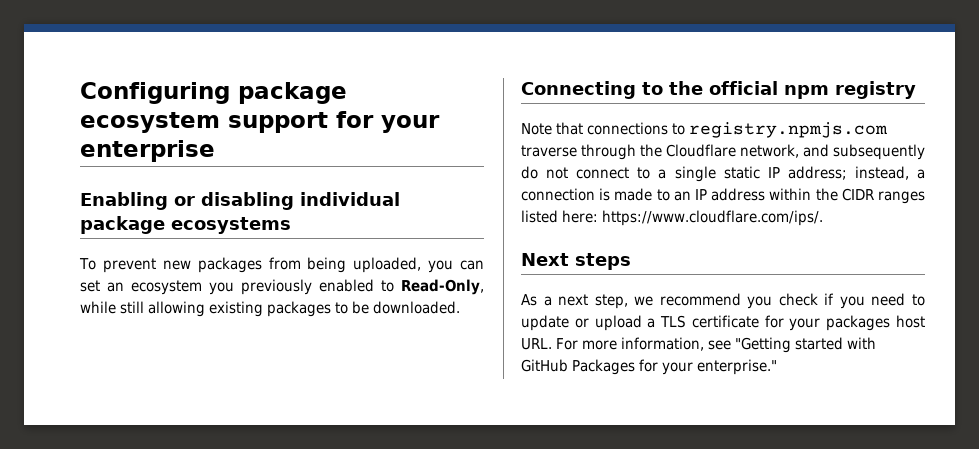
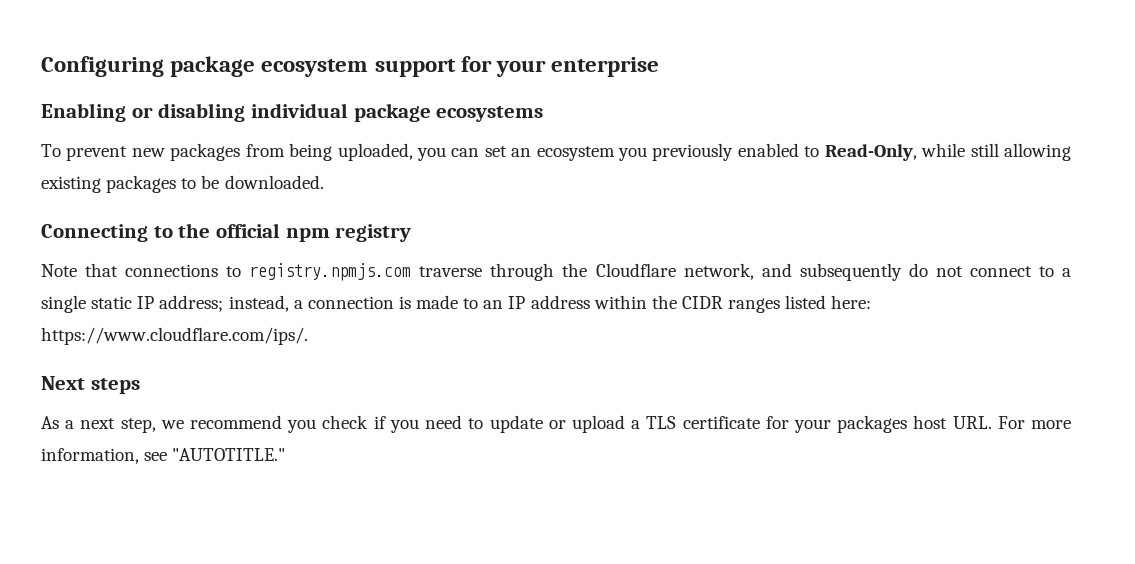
[735,337,876,353] [521,359,777,375] "Getting started with GitHub Packages for your enterprise." -> [172,448,286,461] "AUTOTITLE."

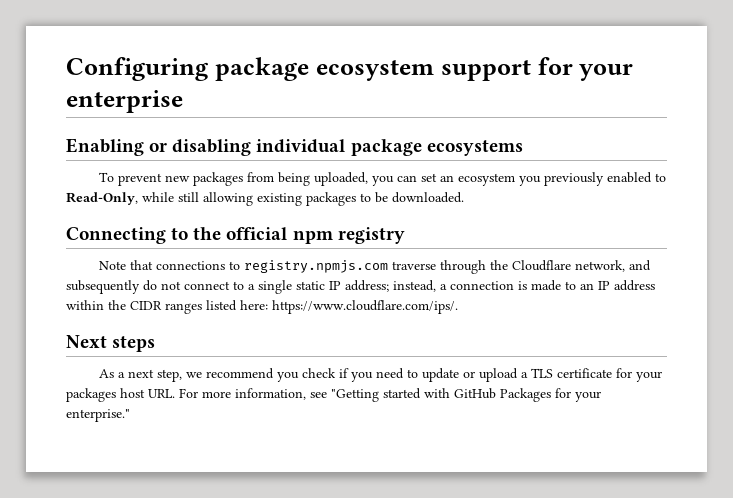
[172,448,286,461] "AUTOTITLE." -> [331,388,601,402] [66,409,130,422] "Getting started with GitHub Packages for your enterprise."

